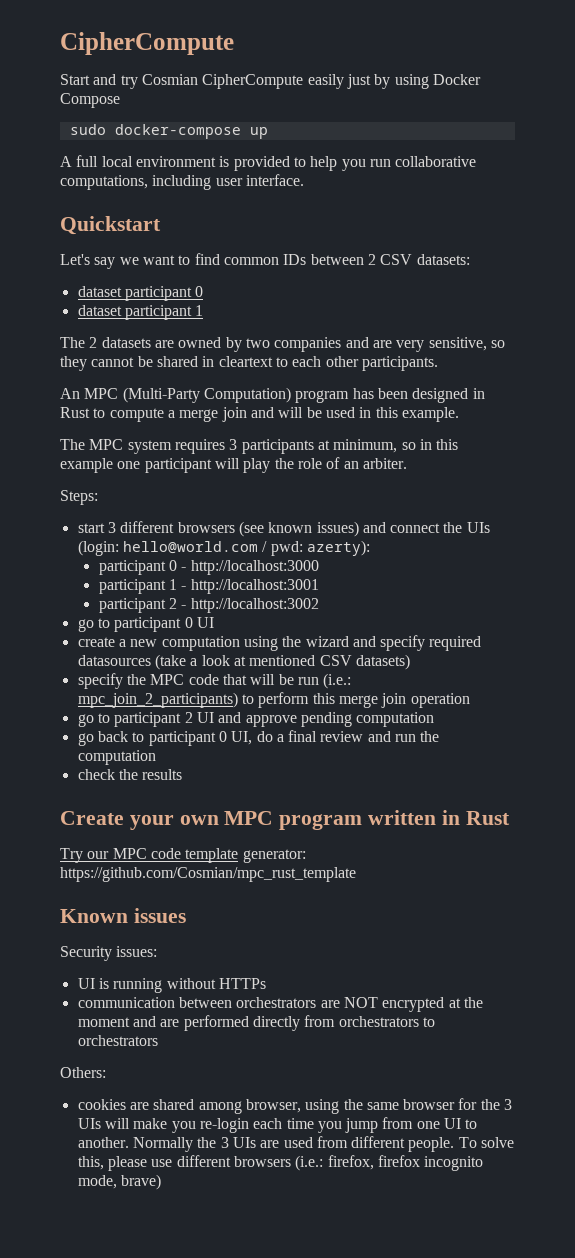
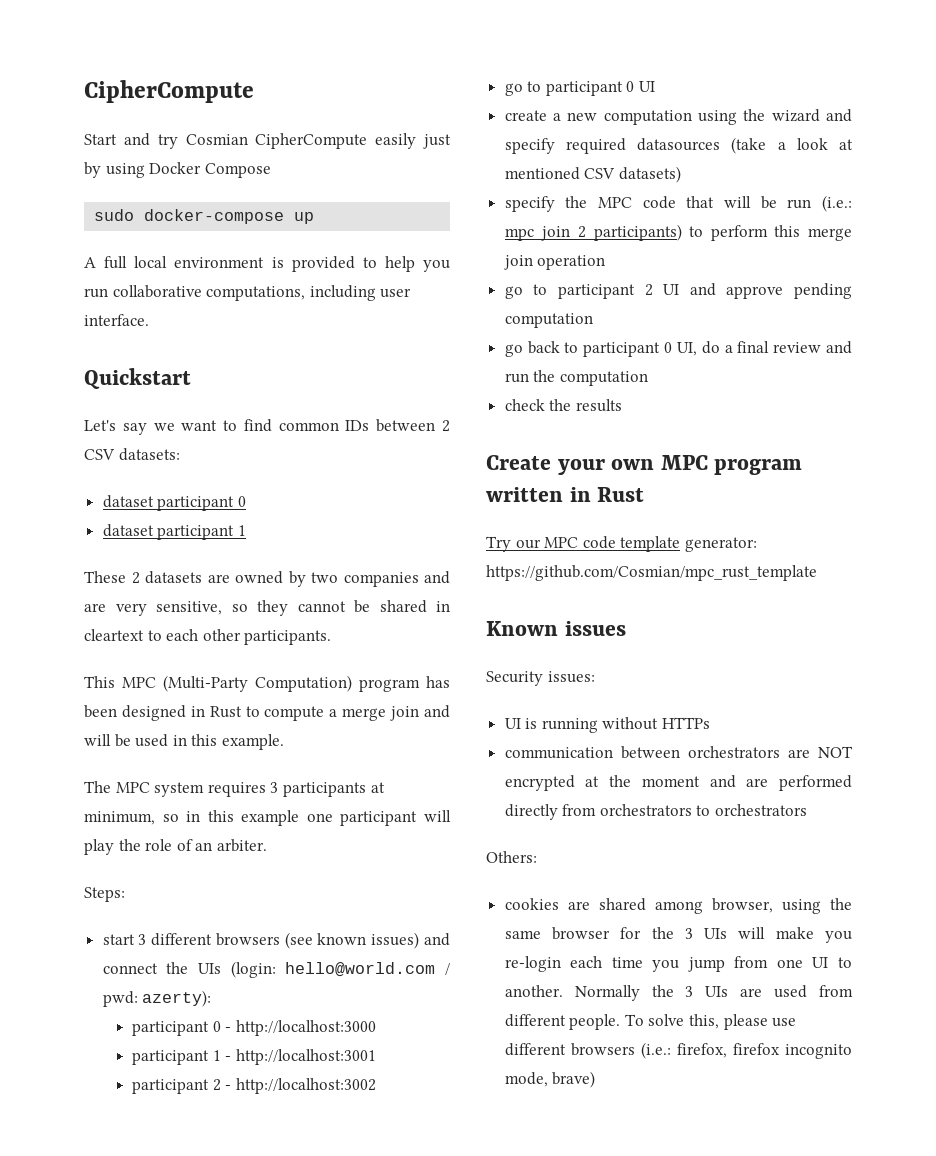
[60,337,85,348] The -> [84,571,126,583] These
[60,388,80,399] An -> [84,676,115,688] This

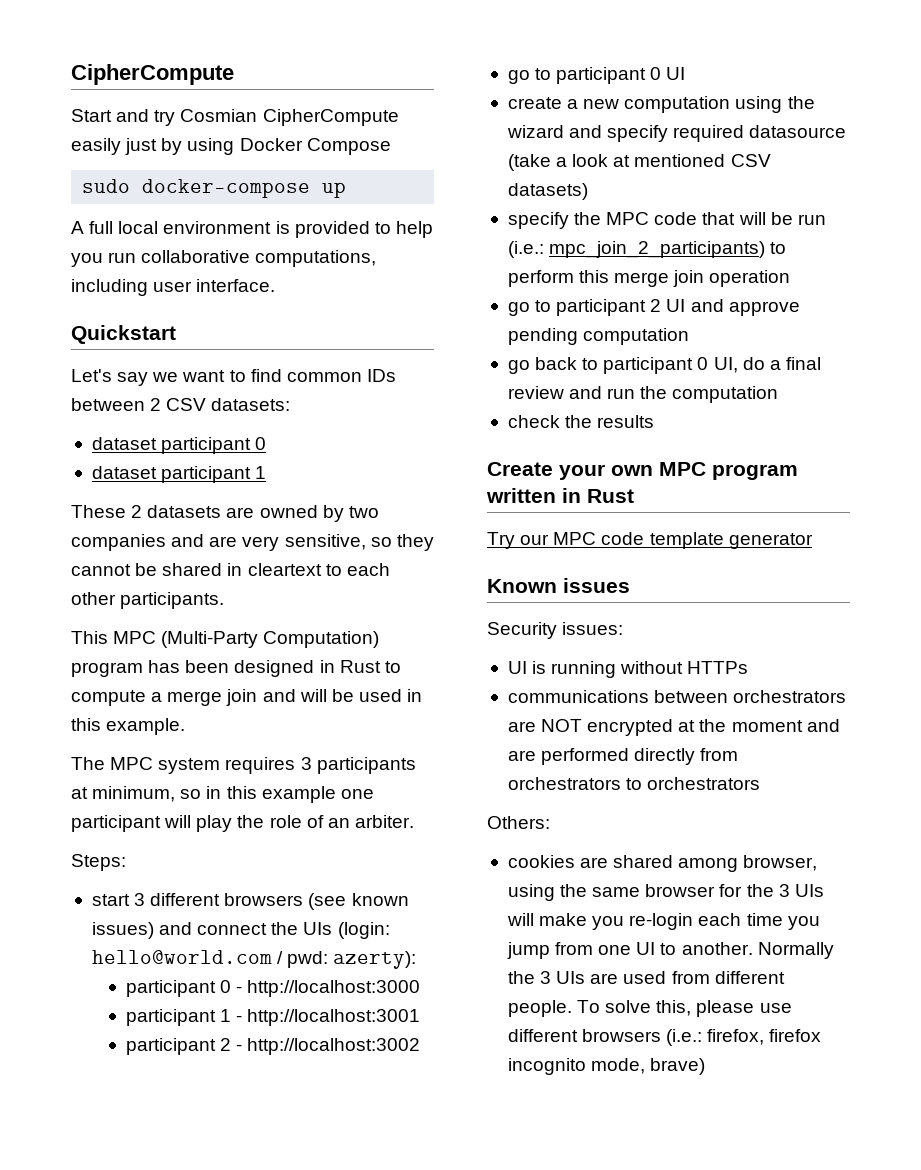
[637,138,721,151] datasources -> [749,125,847,138] datasource
[684,537,757,552] [486,565,817,581] generator: https://github.com/Cosmian/mpc_rust_template -> [728,533,813,549] generator
[504,747,613,759] communication -> [507,690,649,703] communications

